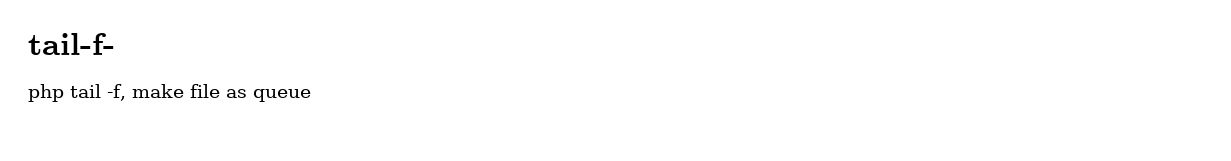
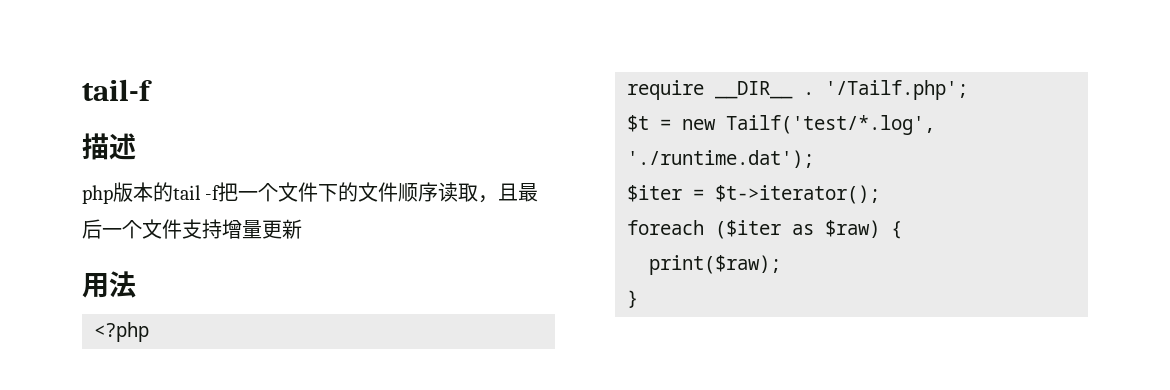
[28,33,115,55] tail-f- -> [82,79,152,101] [82,133,136,160] tail-f // 描述
[70,84,311,102] tail -f, make file as queue -> [113,182,539,203] [82,219,302,239] [82,271,136,298] [94,322,149,342] [627,80,968,100] [627,115,935,135] [627,150,814,168] [627,185,880,204] [627,220,902,239] [649,255,781,275] [627,290,638,308] 版本的tail -f把一个文件下的文件顺序读取，且最后一个文件支持增量更新 // 用法 // <?php // require __DIR__ . '/Tailf.php'; // $t = new Tailf('test/*.log', './runtime.dat'); // $iter = $t->iterator(); // foreach ($iter as $raw) { // print($raw); // }

